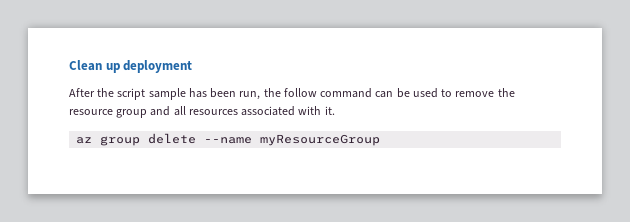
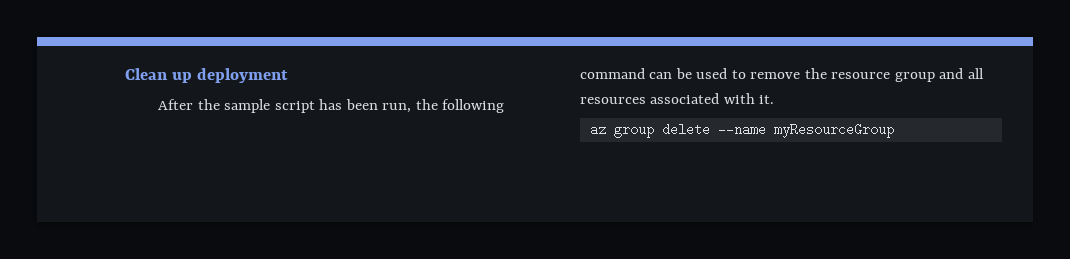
[117,88,186,100] script sample -> [224,99,315,113] sample script
[283,88,317,97] follow -> [442,99,505,113] following

